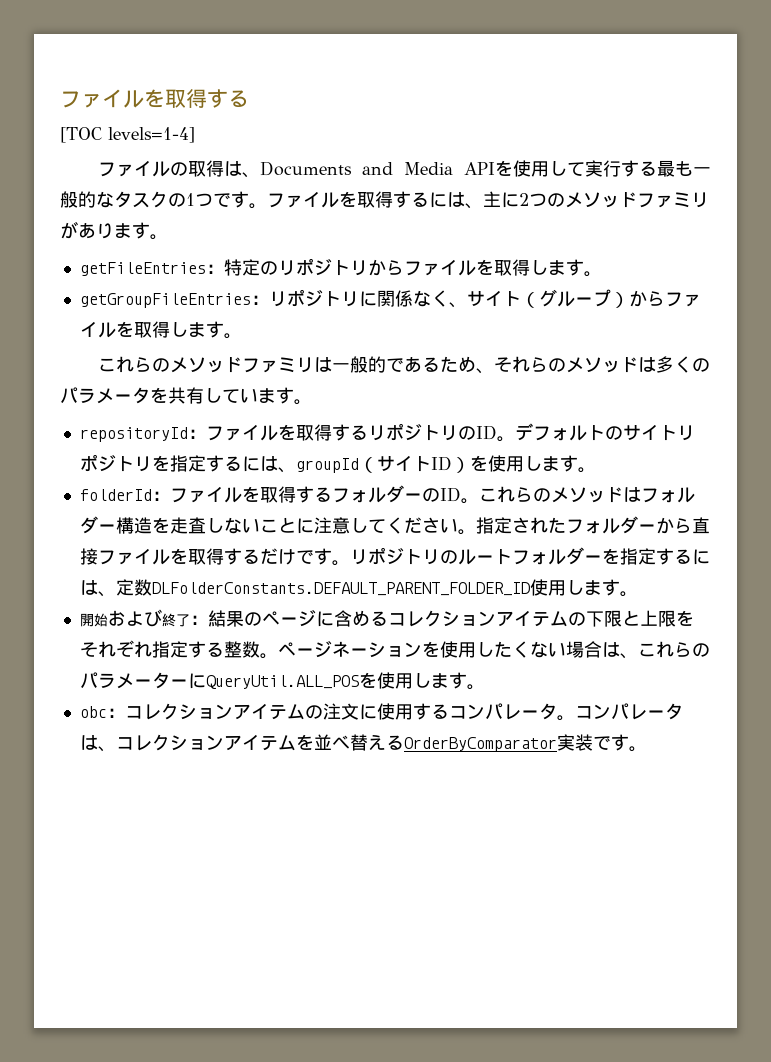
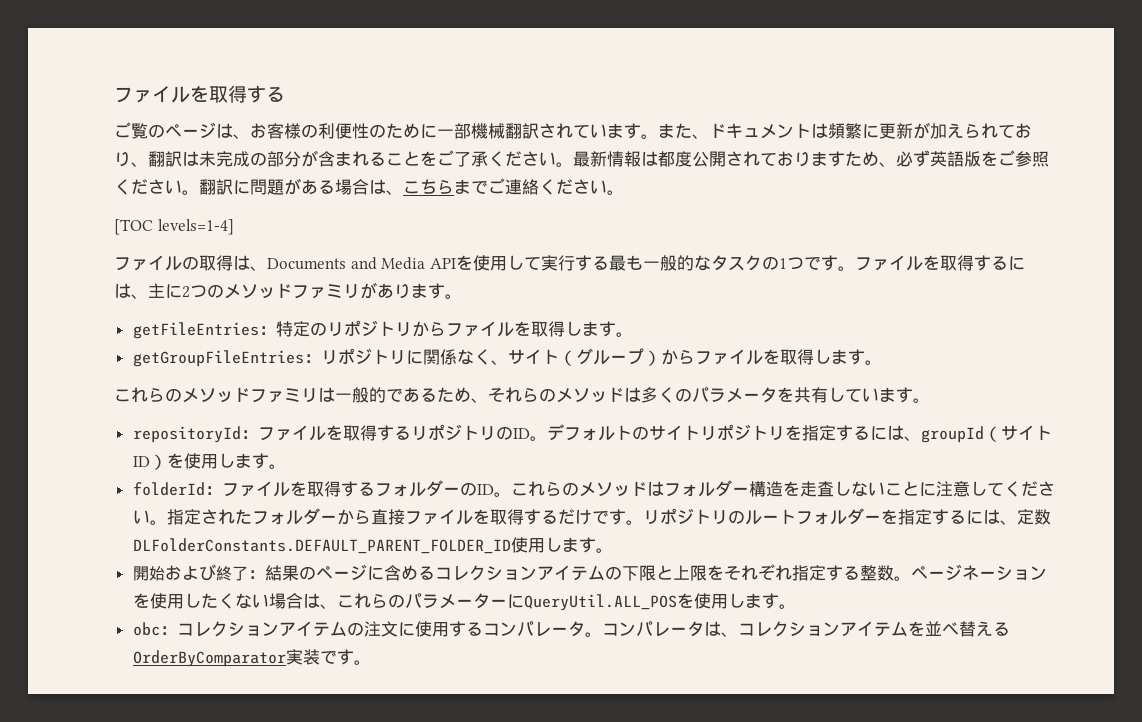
[60,89,249,108] ファイルを取得する -> [114,85,285,103] [114,122,1032,139] [114,150,1049,167] [114,178,624,195] ファイルを取得する // ご覧のページは、お客様の利便性のために一部機械翻訳されています。また、ドキュメントは頻繁に更新が加えられており、翻訳は未完成の部分が含まれることをご了承ください。最新情報は都度公開されておりますため、必ず英語版をご参照ください。翻訳に問題がある場合は、こちらまでご連絡ください。

